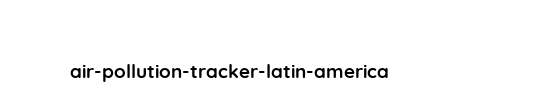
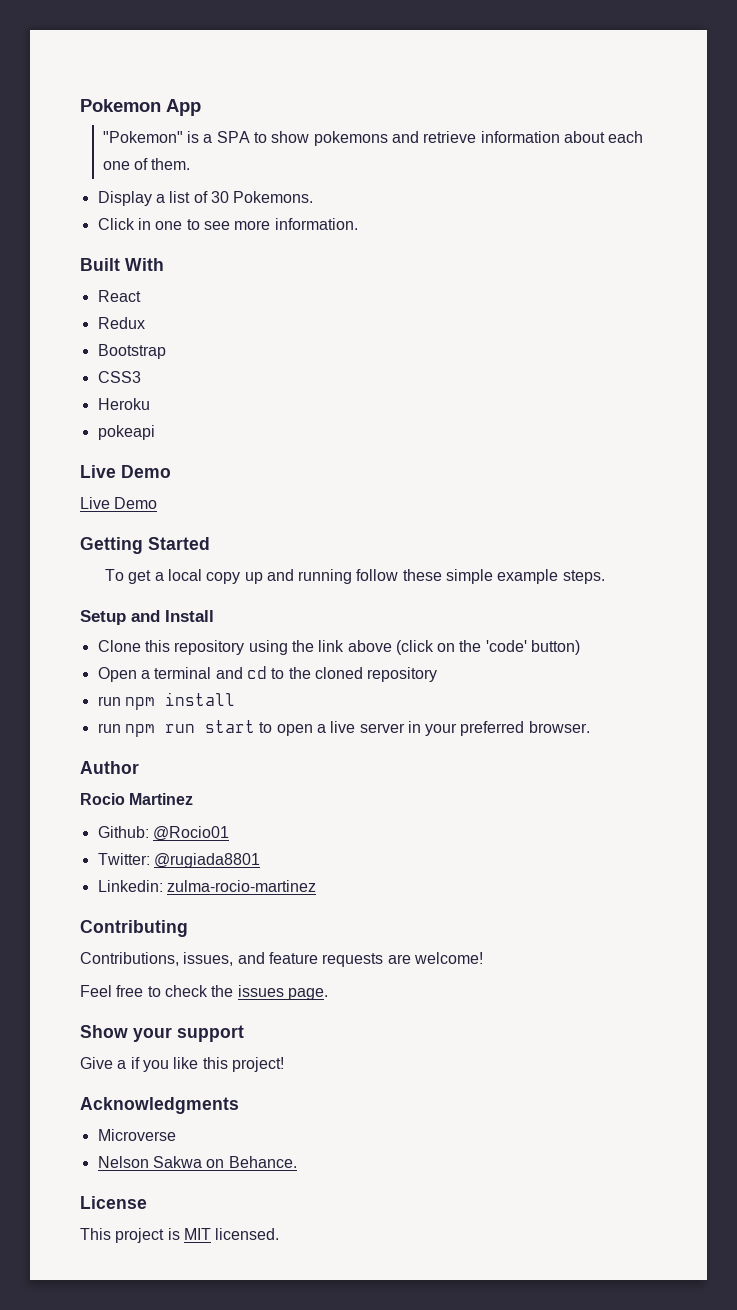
[70,64,389,82] air-pollution-tracker-latin-america -> [80,99,201,116] [102,131,644,146] [102,158,191,170] [97,191,314,206] [97,218,358,230] [80,258,164,271] [97,290,141,302] [97,317,145,329] [97,344,166,359] [97,371,141,383] [97,398,150,410] [97,425,155,440] [80,465,171,478] [80,497,158,509] [80,537,210,554] [104,569,605,584] [80,610,214,625] [97,640,581,655] [97,666,438,682] [97,692,235,710] [97,720,590,737] [80,761,139,774] [80,793,194,805] [97,826,229,841] [97,853,260,868] [97,880,316,892] [80,920,188,937] [80,952,483,967] [80,985,328,1000] [80,1025,244,1042] [80,1057,284,1072] [80,1097,239,1114] [97,1129,176,1141] [97,1156,297,1168] [80,1196,147,1209] [80,1228,280,1243] Pokemon App // "Pokemon" is a SPA to show pokemons and retrieve information about each one of them. // Display a list of 30 Pokemons. // Click in one to see more information. // Built With // React // Redux // Bootstrap // CSS3 // Heroku // pokeapi // Live Demo // Live Demo // Getting Started // To get a local copy up and running follow these simple example steps. // Setup and Install // Clone this repository using the link above (click on the 'code' button) // Open a terminal and cd to the cloned repository // run npm install // run npm run start to open a live server in your preferred browser. // Author // Rocio Martinez // Github: @Rocio01 // Twitter: @rugiada8801 // Linkedin: zulma-rocio-martinez // Contributing // Contributions, issues, and feature requests are welcome! // Feel free to check the issues page. // Show your support // Give a if you like this project! // Acknowledgments // Microverse // Nelson Sakwa on Behance. // License // This project is MIT licensed.

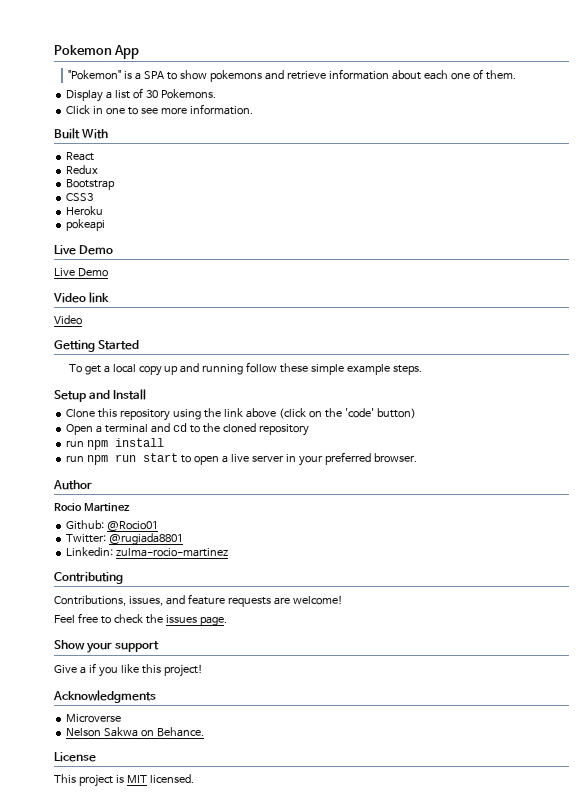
(158, 503) none -> [53,292,110,303] [54,315,82,325] // Video link // Video

